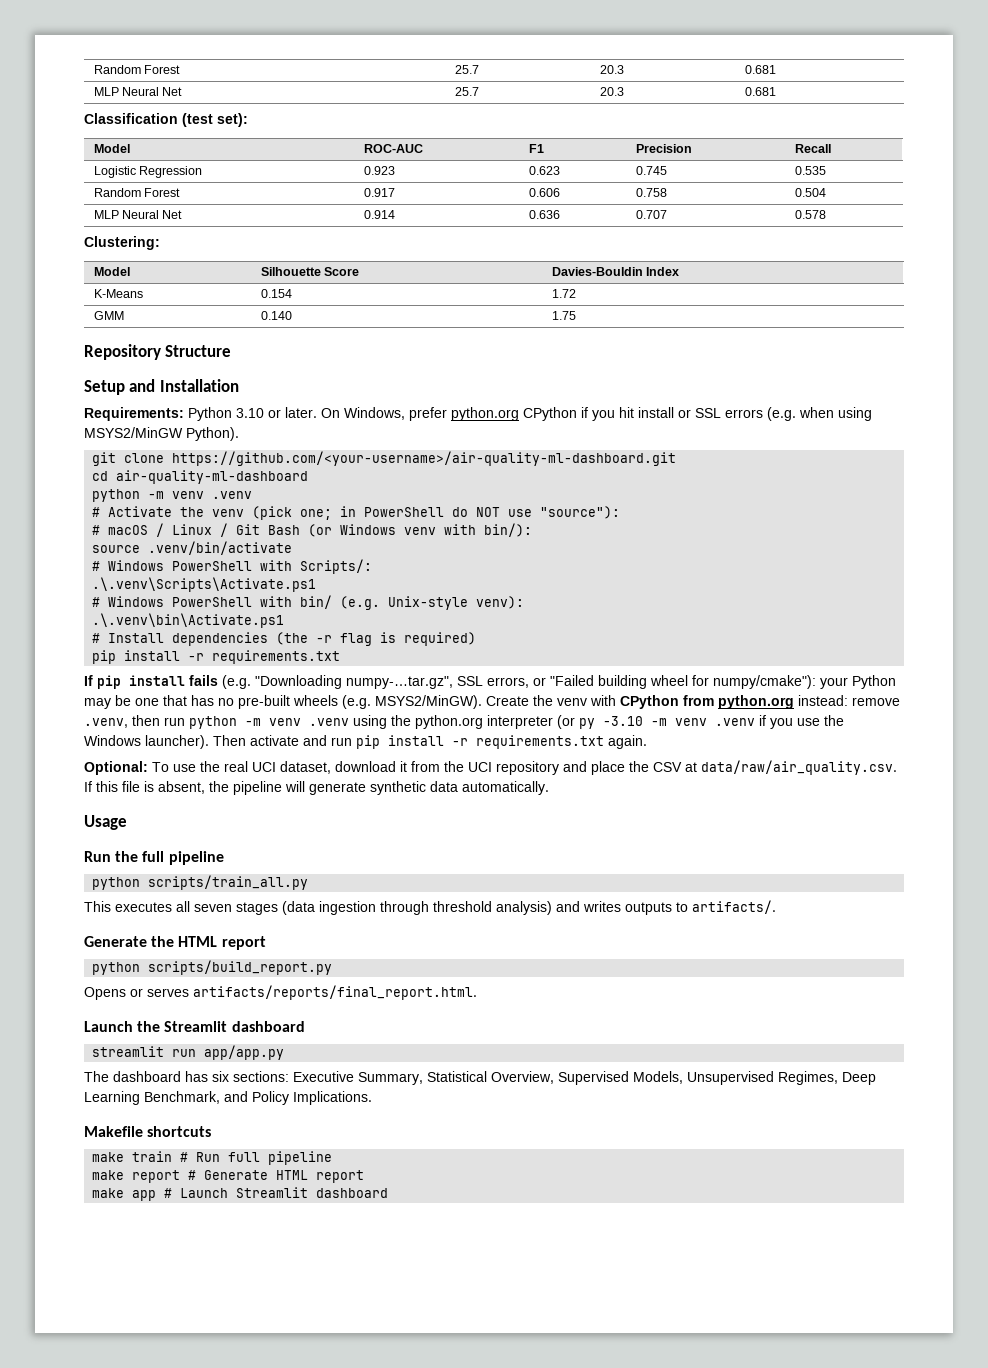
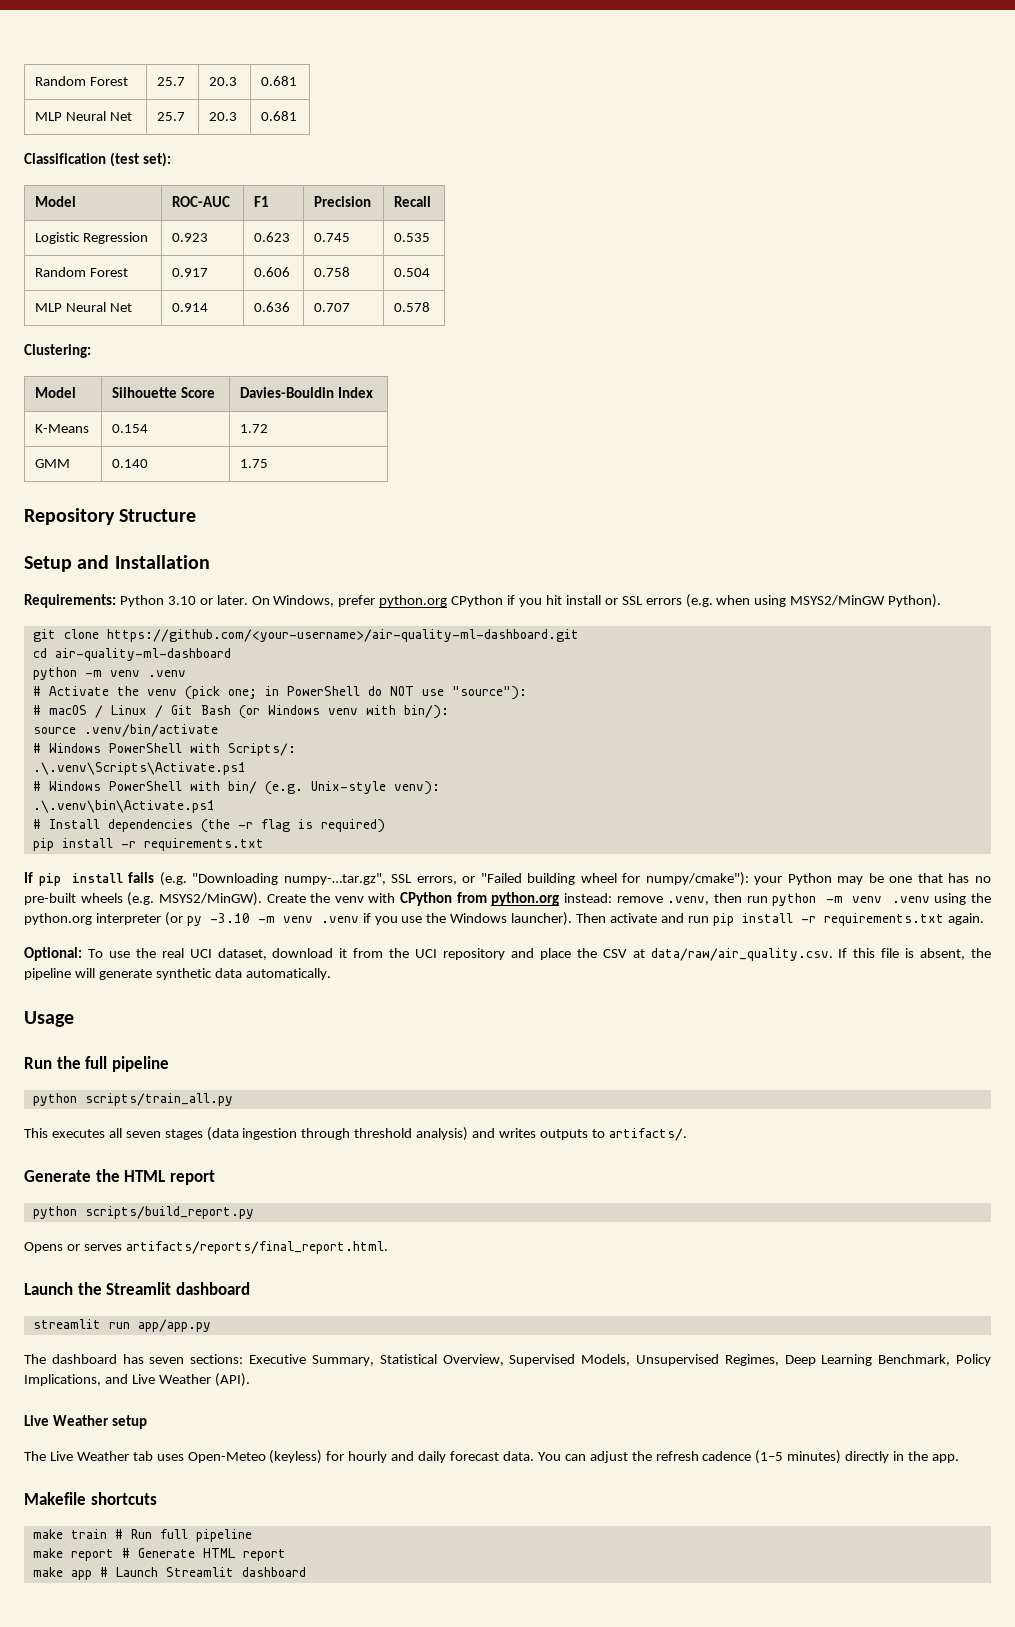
[212,1071,229,1082] six -> [149,1357,185,1364] seven
[224,1091,372,1105] and Policy Implications. -> [956,1354,991,1366] [24,1373,250,1387] [24,1415,147,1429] [24,1450,959,1464] Policy Implications, and Live Weather (API). // Live Weather setup // The Live Weather tab uses Open-Meteo (keyless) for hourly and daily forecast data. You can adjust the refresh cadence (1–5 minutes) directly in the app.

